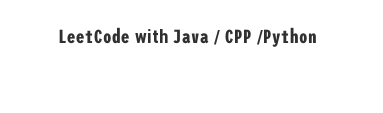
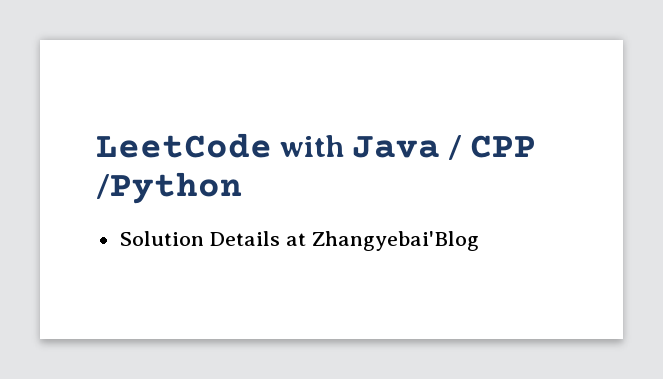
(317, 37) none -> [119,231,480,251] // Solution Details at Zhangyebai'Blog

